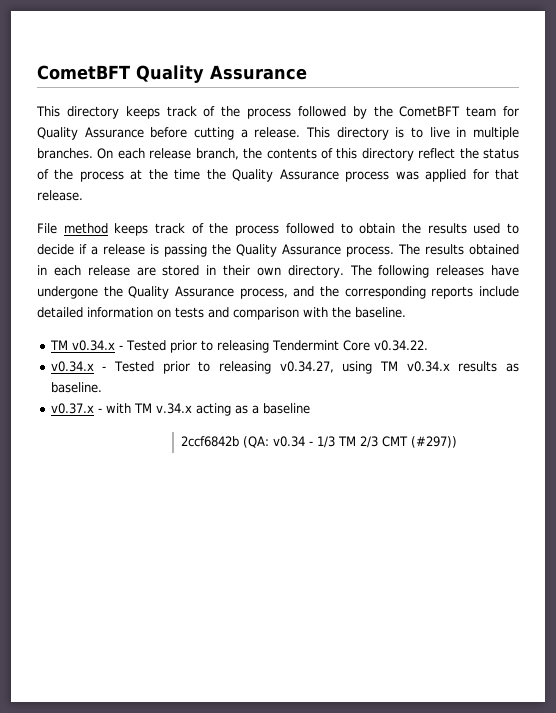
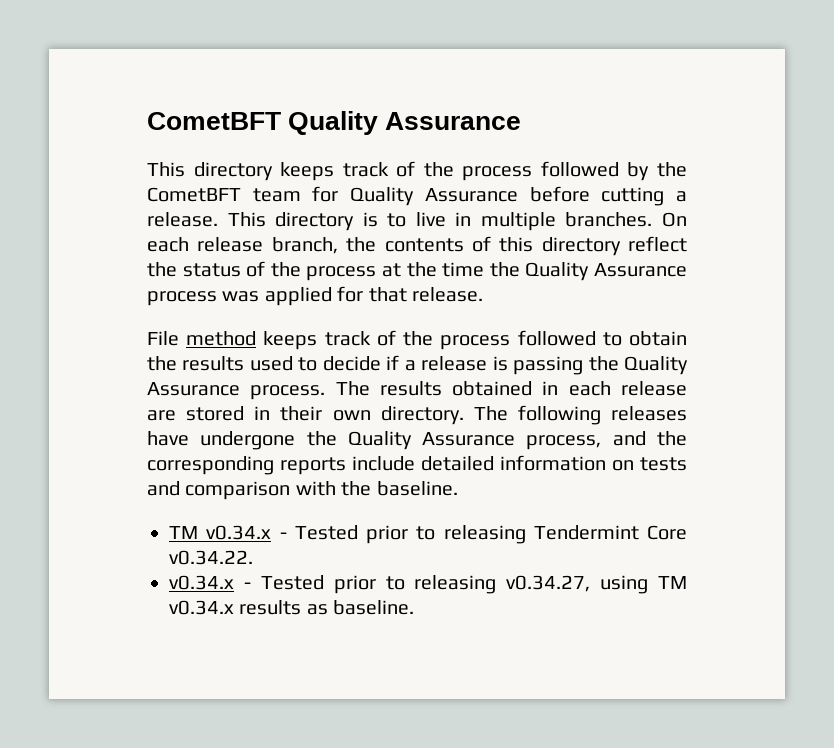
[50,403,310,416] [181,436,458,448] // v0.37.x - with TM v.34.x acting as a baseline // 2ccf6842b (QA: v0.34 - 1/3 TM 2/3 CMT (#297)) -> (415, 607) none

